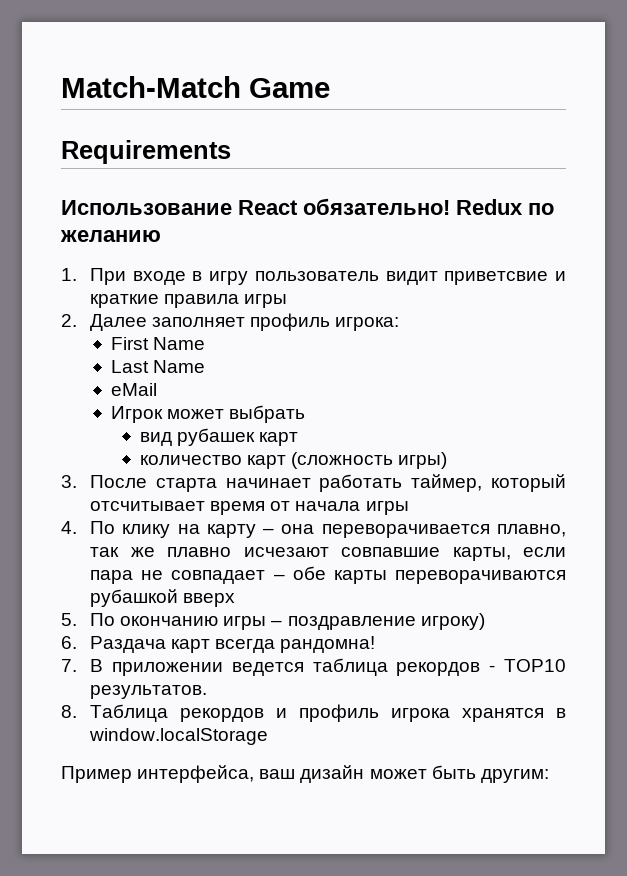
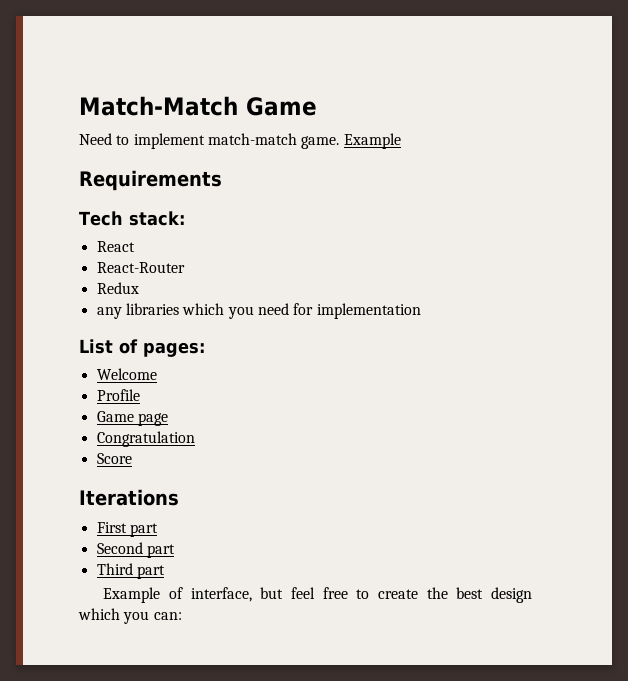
(330, 88) none -> [79,133,401,149] // Need to implement match-match game. Example
[61,200,232,215] Использование -> [79,211,185,226] Tech stack: //
[303,198,450,215] обязательно! -> [96,262,185,273] // React-Router //
[528,203,554,215] [60,230,161,242] [61,268,566,285] [90,294,288,308] [61,313,400,331] [110,337,206,350] [110,360,206,373] [110,383,157,396] [110,405,306,423] [140,428,299,446] [140,452,448,469] [61,474,566,492] [90,501,409,515] [61,521,566,538] [90,547,566,561] [90,566,566,584] [90,589,236,607] [61,613,485,630] [61,636,376,653] [61,658,566,676] [90,685,208,699] [61,704,566,722] [89,728,269,745] [61,765,549,783] по желанию // 1. При входе в игру пользователь видит приветсвие и краткие правила игры // 2. Далее заполняет профиль игрока: // First Name // Last Name // eMail // Игрок может выбрать // вид рубашек карт // количество карт (сложность игры) // 3. После старта начинает работать таймер, который отсчитывает время от начала игры // 4. По клику на карту – она переворачивается плавно, так же плавно исчезают совпавшие карты, если пара не совпадает – обе карты переворачиваются рубашкой вверх // 5. По окончанию игры – поздравление игроку) // 6. Раздача карт всегда рандомна! // 7. В приложении ведется таблица рекордов - ТОP10 результатов. // 8. Таблица рекордов и профиль игрока хранятся в window.localStorage // Пример интерфейса, ваш дизайн может быть другим: -> [96,303,421,319] [79,339,205,357] [96,368,157,380] [96,389,140,401] [96,411,168,426] [96,431,195,447] [96,453,132,464] [79,489,179,506] [96,522,158,537] [96,542,175,558] [96,563,165,579] [103,587,532,603] [78,608,182,624] // any libraries which you need for implementation // List of pages: // Welcome // Profile // Game page // Congratulation // Score // Iterations // First part // Second part // Third part // Example of interface, but feel free to create the best design which you can:

